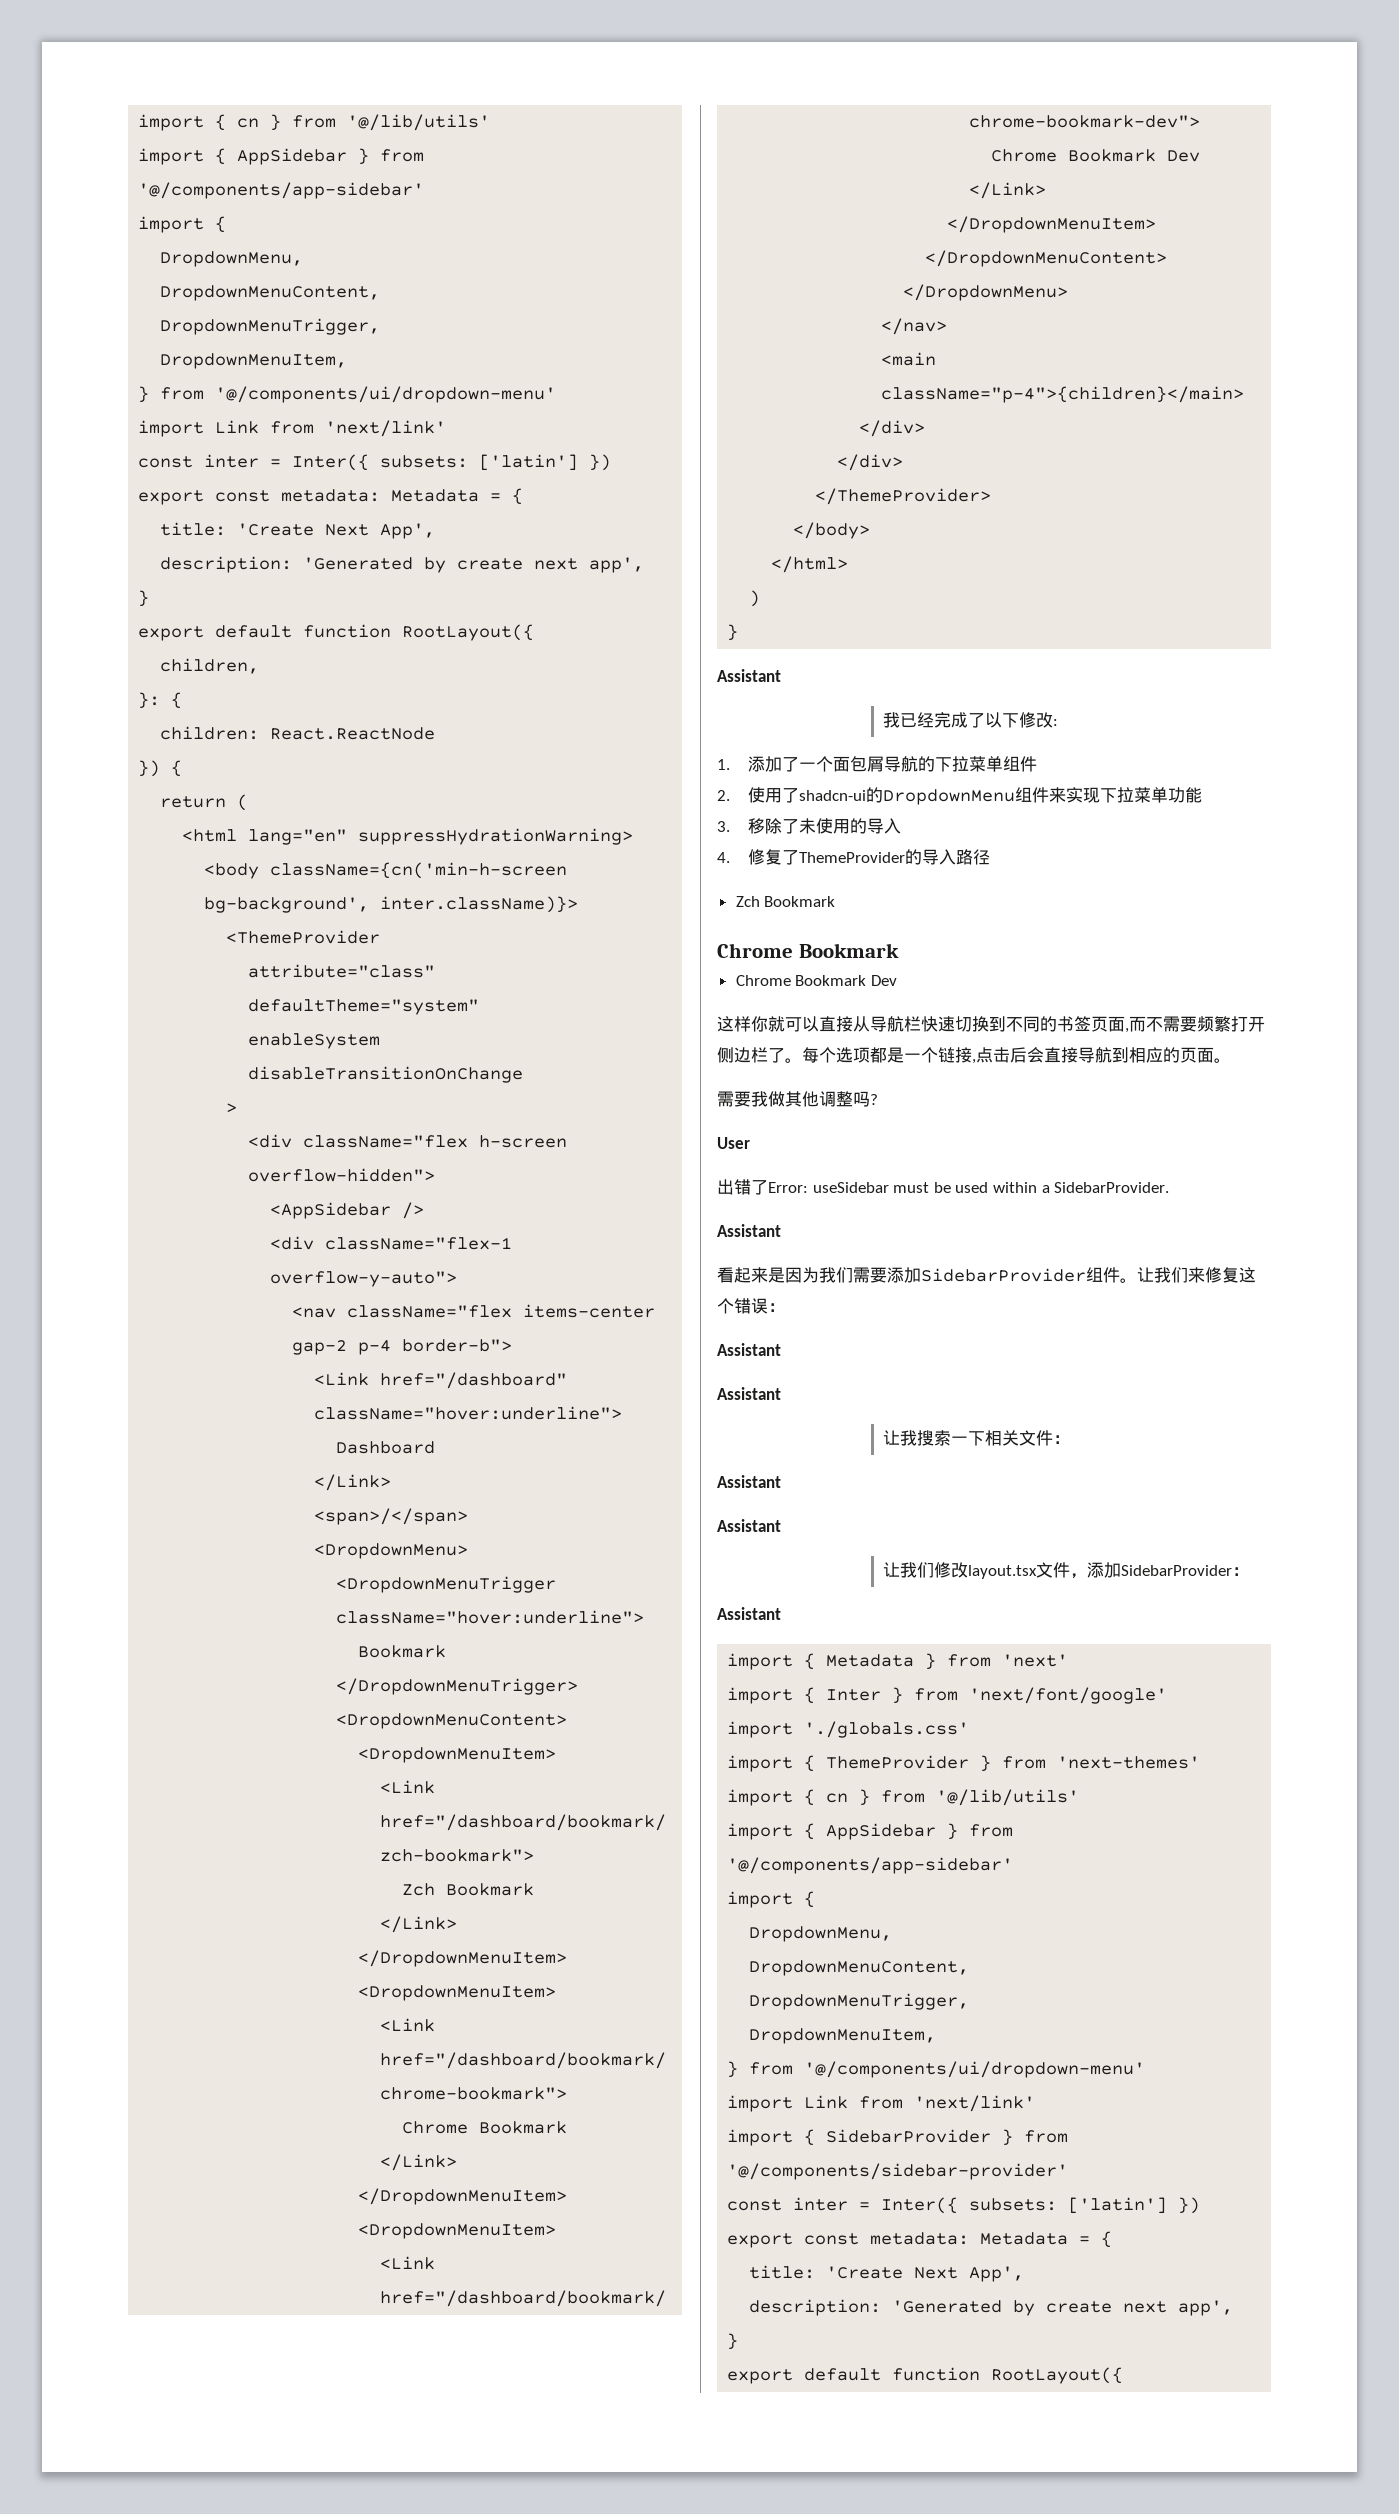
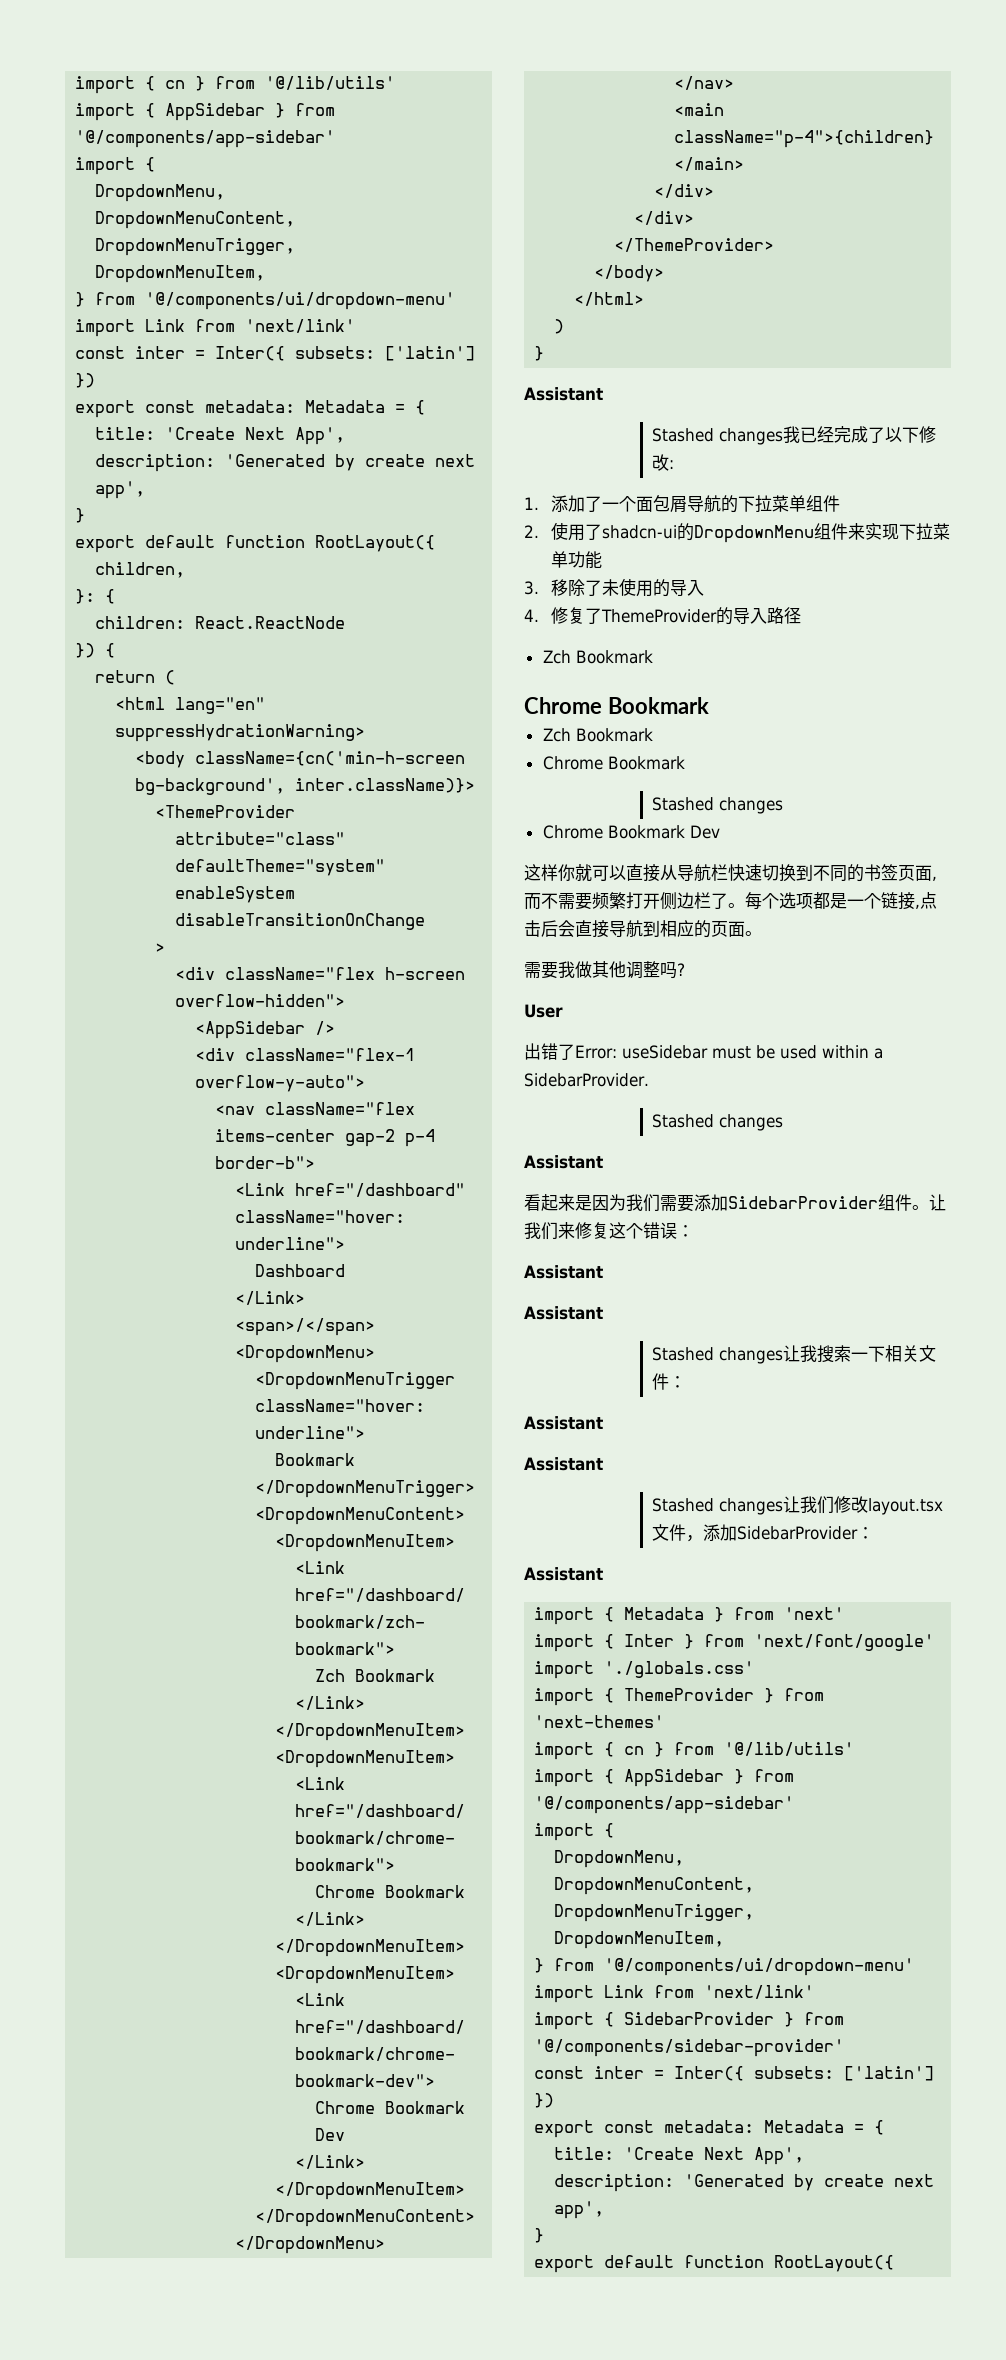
(781, 675) none -> [652,428,784,445] Stashed changes
(899, 950) none -> [542,728,653,742] [542,756,685,770] [652,797,784,814] // Zch Bookmark // Chrome Bookmark // Stashed changes
(1170, 1187) none -> [652,1114,784,1131] // Stashed changes
(781, 1393) none -> [652,1347,784,1364] Stashed changes
(781, 1525) none -> [652,1498,784,1515] Stashed changes

